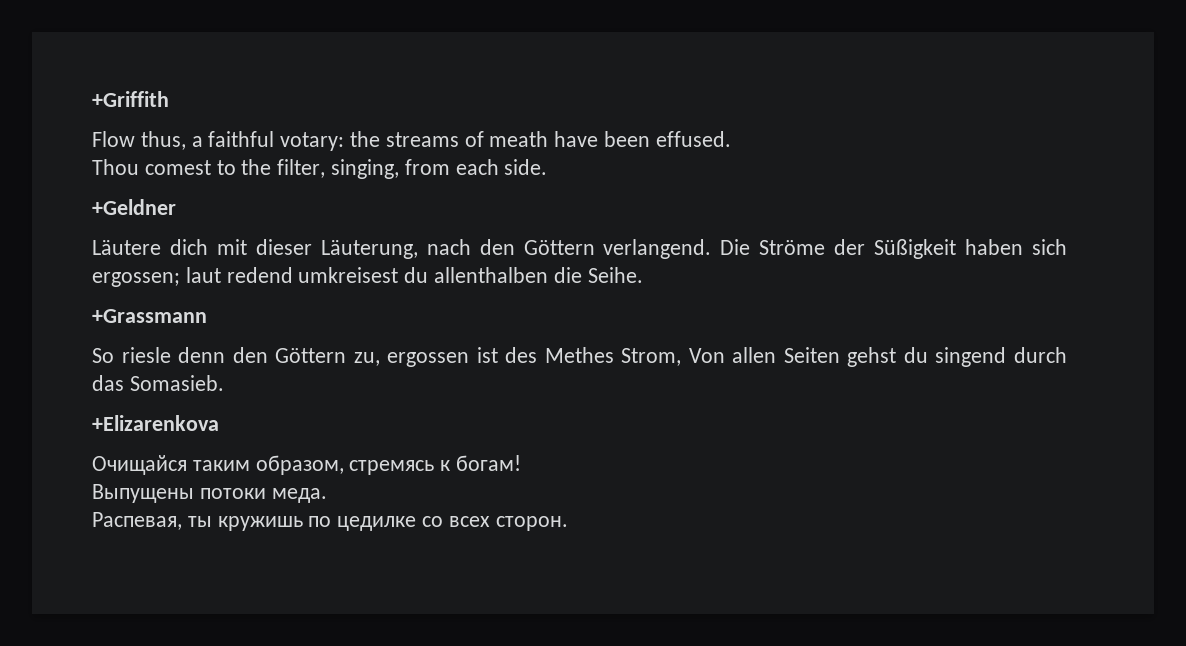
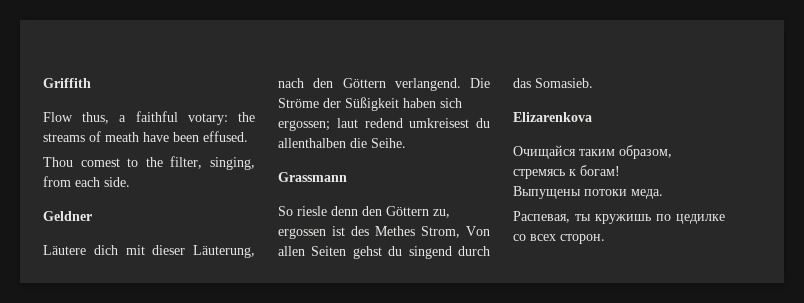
[92,91,169,107] +Griffith -> [43,78,91,88] Griffith
[92,199,176,215] +Geldner -> [43,211,92,221] Geldner
[92,309,207,323] +Grassmann -> [278,172,347,182] Grassmann
[92,415,219,431] +Elizarenkova -> [513,112,592,122] Elizarenkova

